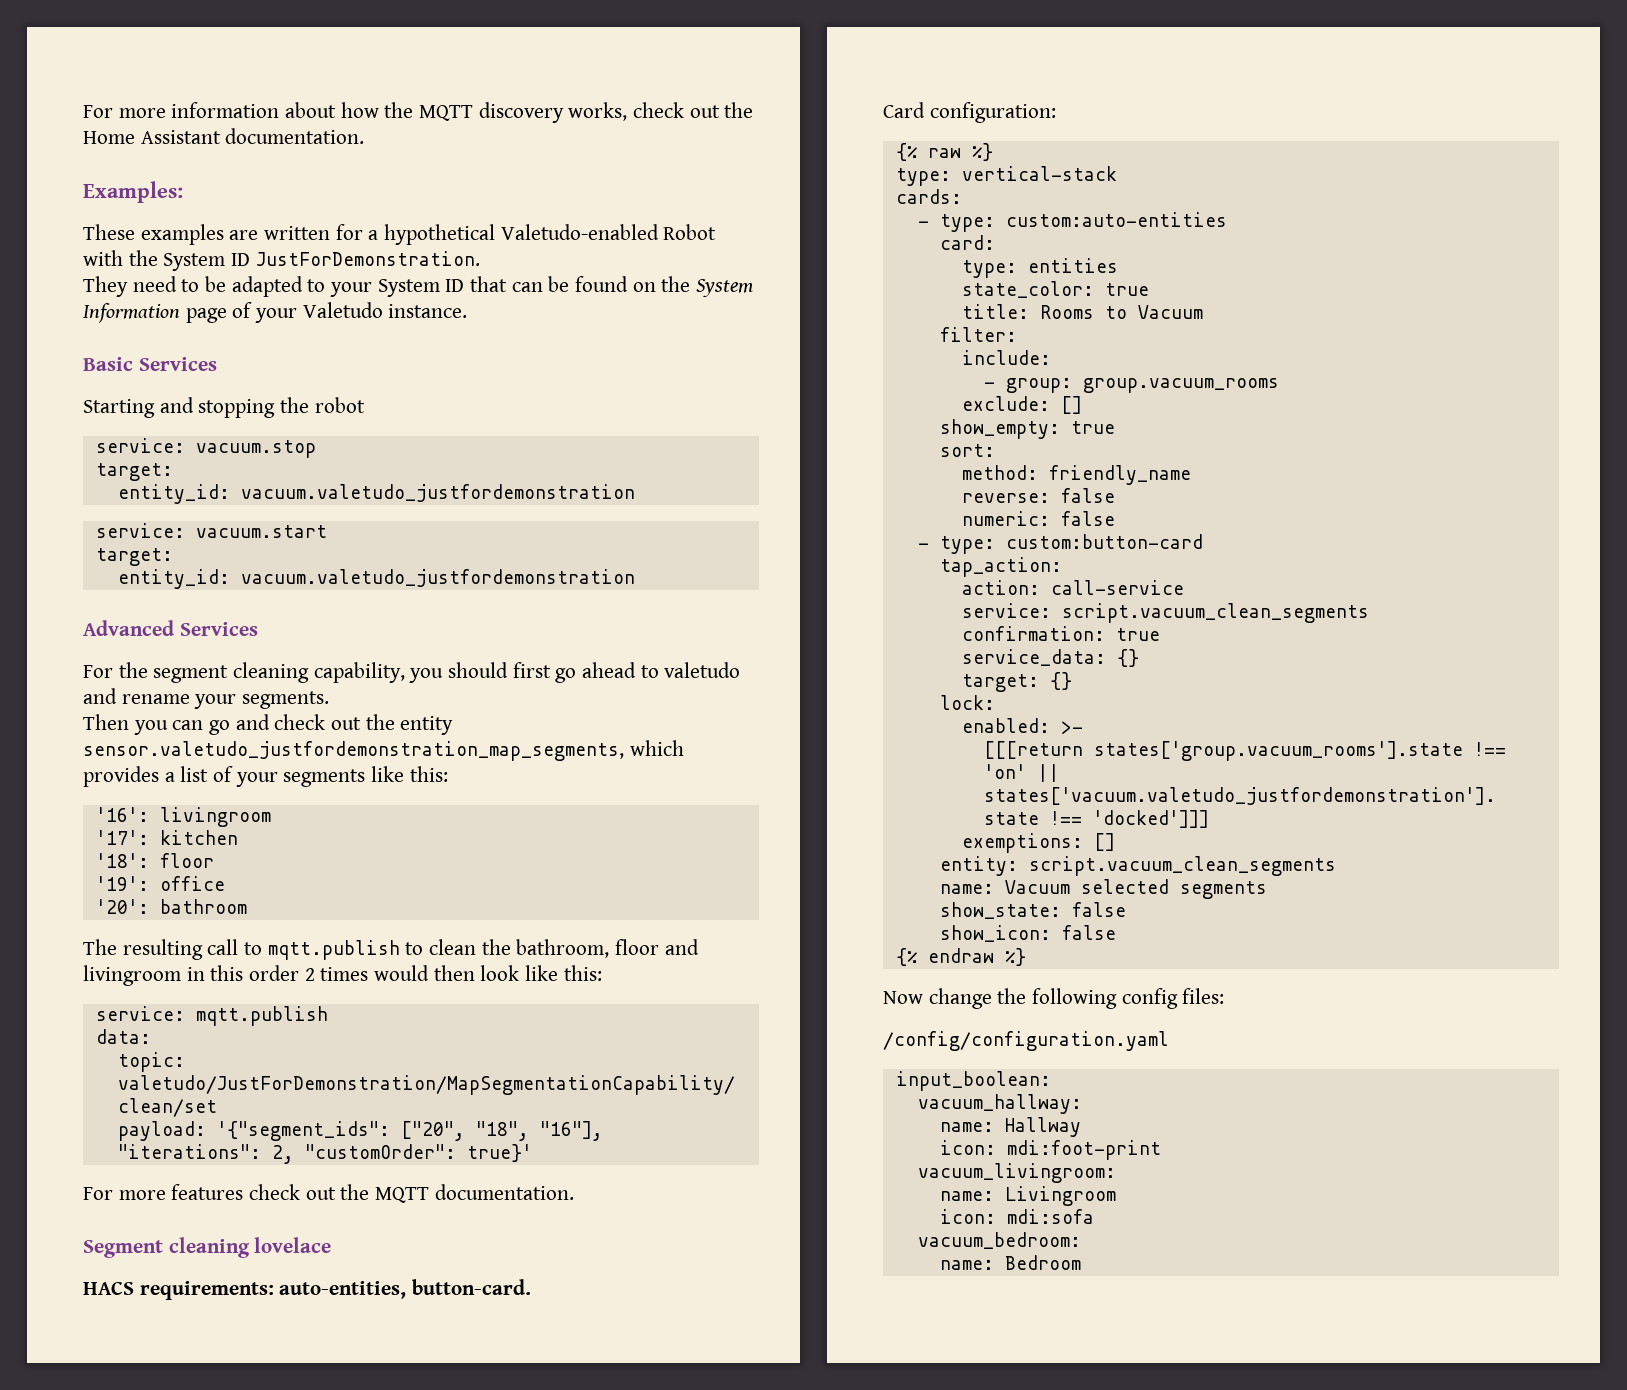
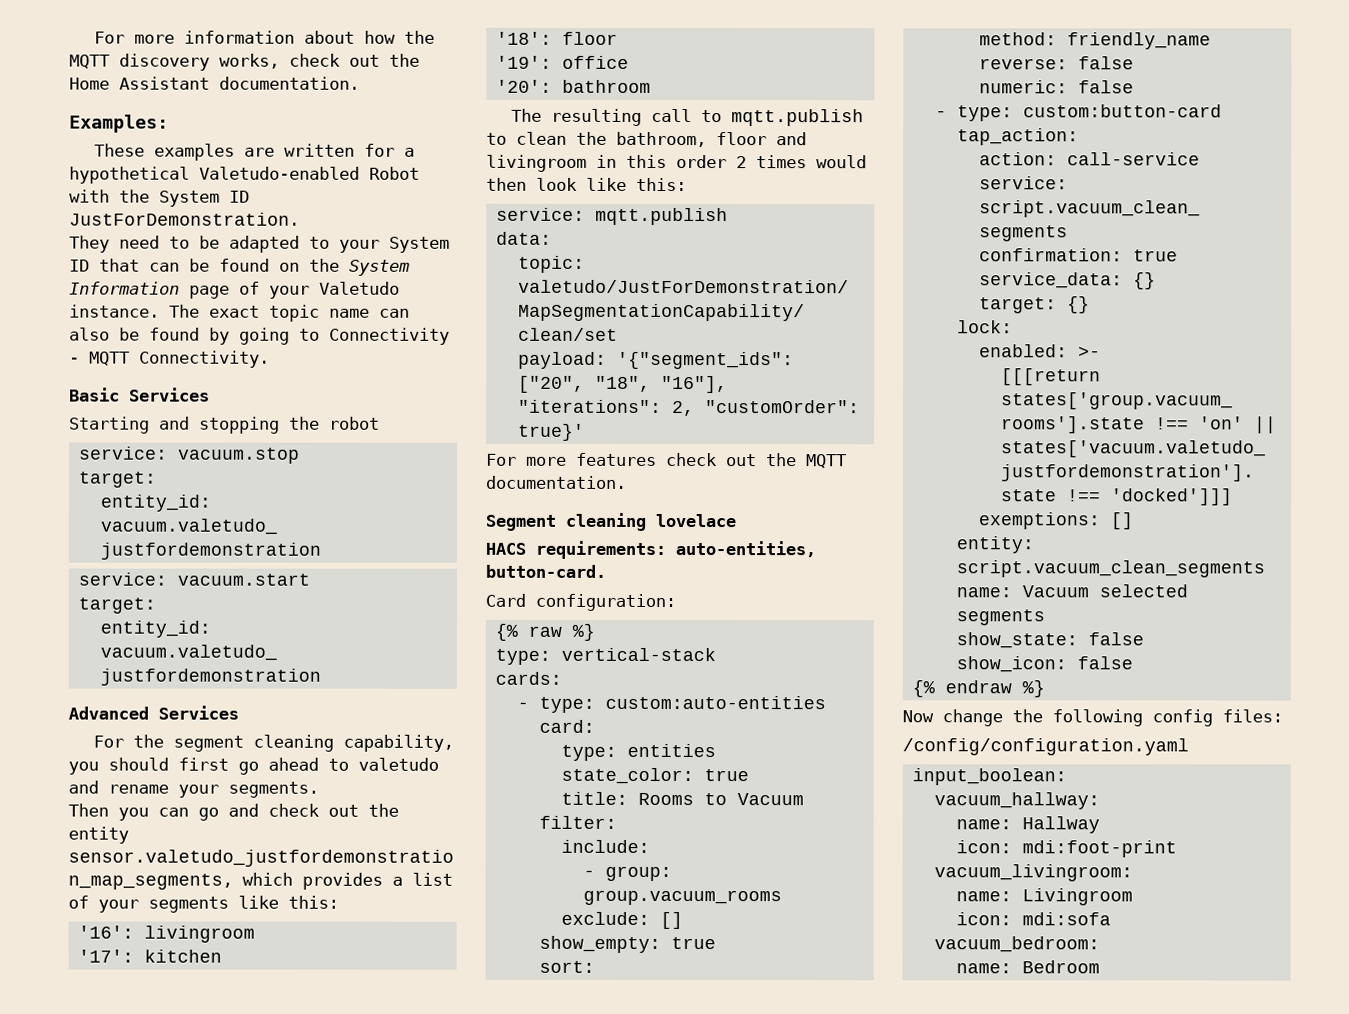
(468, 311) none -> [169,304,410,322] [69,327,450,345] [69,350,270,368] The exact topic name can also be found by going to Connectivity - MQTT Connectivity.

